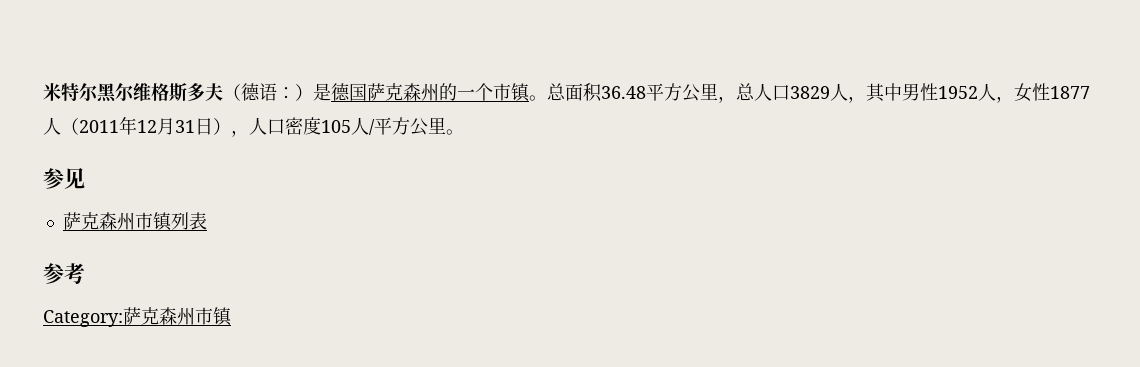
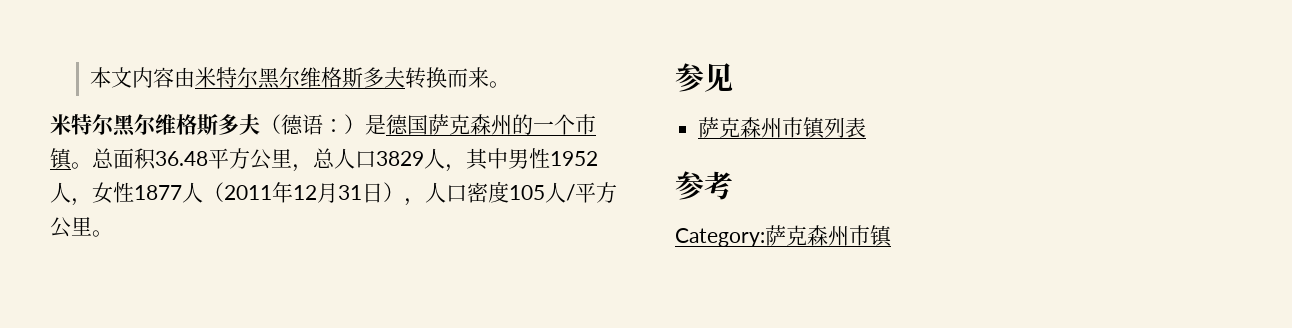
(43, 92) none -> [90,67,511,89] 本文内容由米特尔黑尔维格斯多夫转换而来。 //

